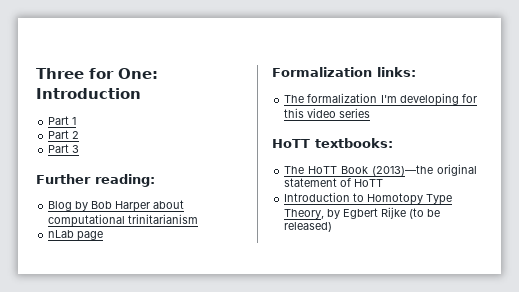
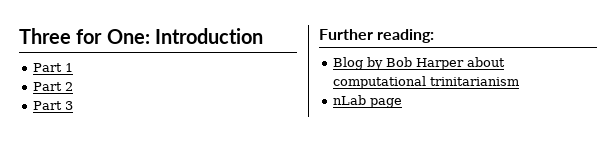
[272,67,416,77] [284,93,477,106] [284,108,371,118] [272,138,393,148] [284,164,477,176] [284,178,384,187] [284,192,453,205] [284,207,441,219] [284,222,333,232] // Formalization links: // The formalization I'm developing for this video series // HoTT textbooks: // The HoTT Book (2013)—the original statement of HoTT // Introduction to Homotopy Type Theory, by Egbert Rijke (to be released) -> (402, 103) none

